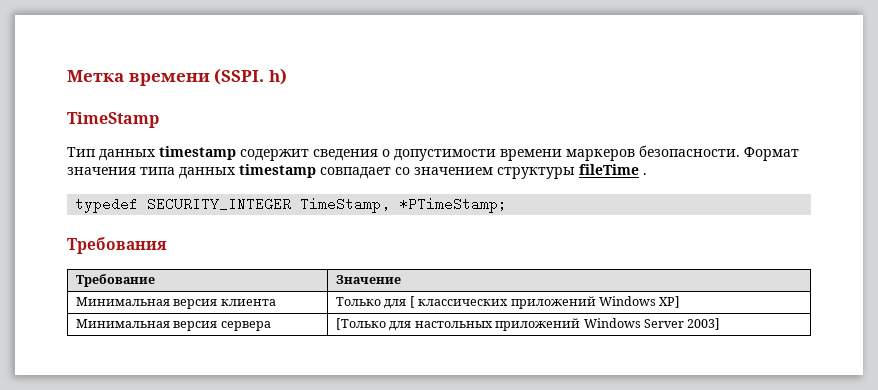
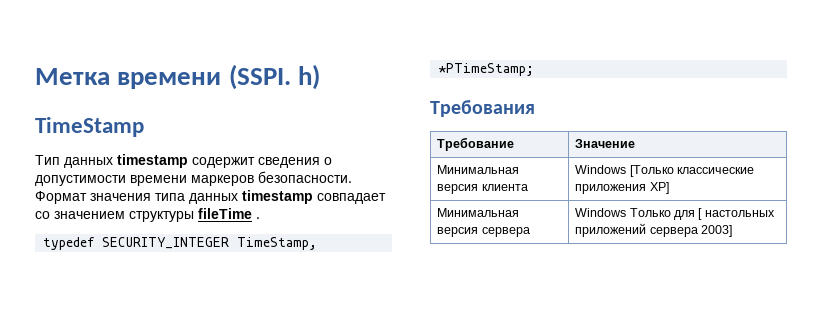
[336,296,681,309] [76,319,271,331] [336,318,684,331] Только для [ классических приложений Windows XP] // Минимальная версия сервера | [Только для настольных приложений Windows Server -> [575,165,755,177] [575,182,669,194] [437,208,520,217] [437,227,530,237] [575,208,775,220] [575,223,698,237] Windows [Только классические приложения XP] // Минимальная версия сервера | Windows Только для [ настольных приложений сервера

